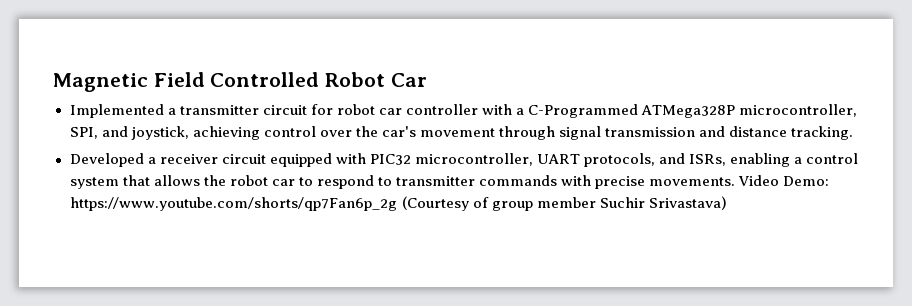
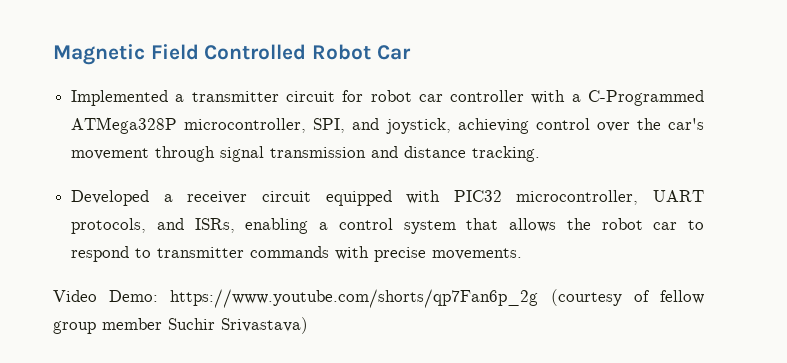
(736, 181) none -> (523, 254) //
[401,196,489,211] (Courtesy of -> [550,289,704,306] (courtesy of fellow

